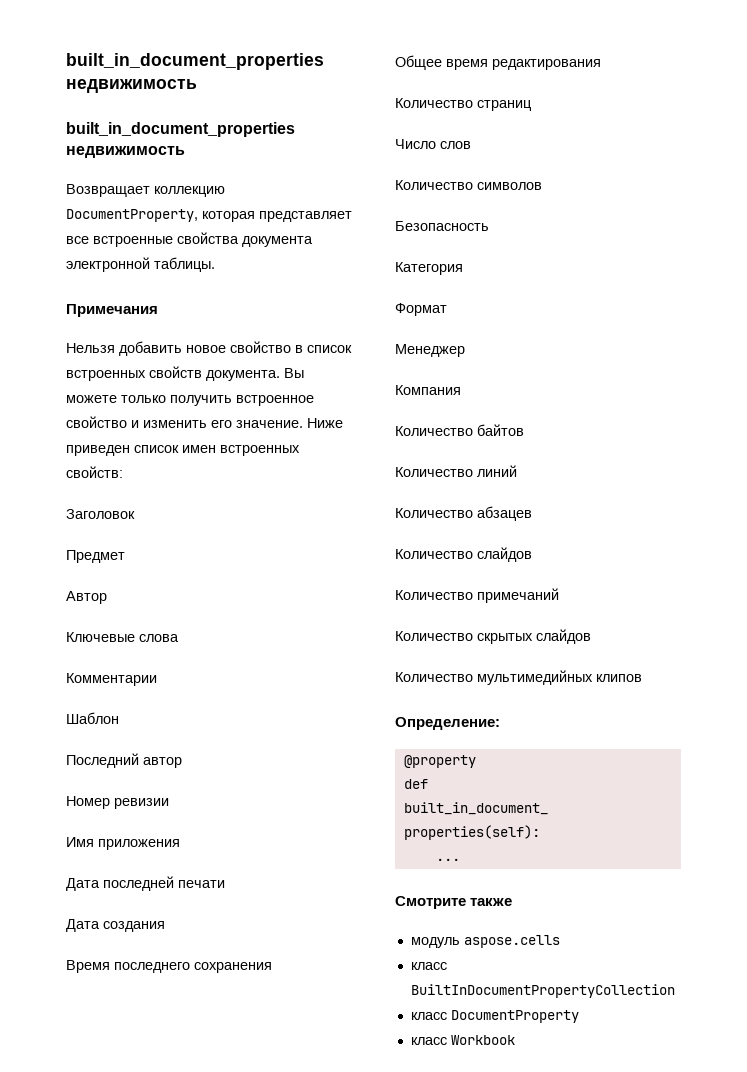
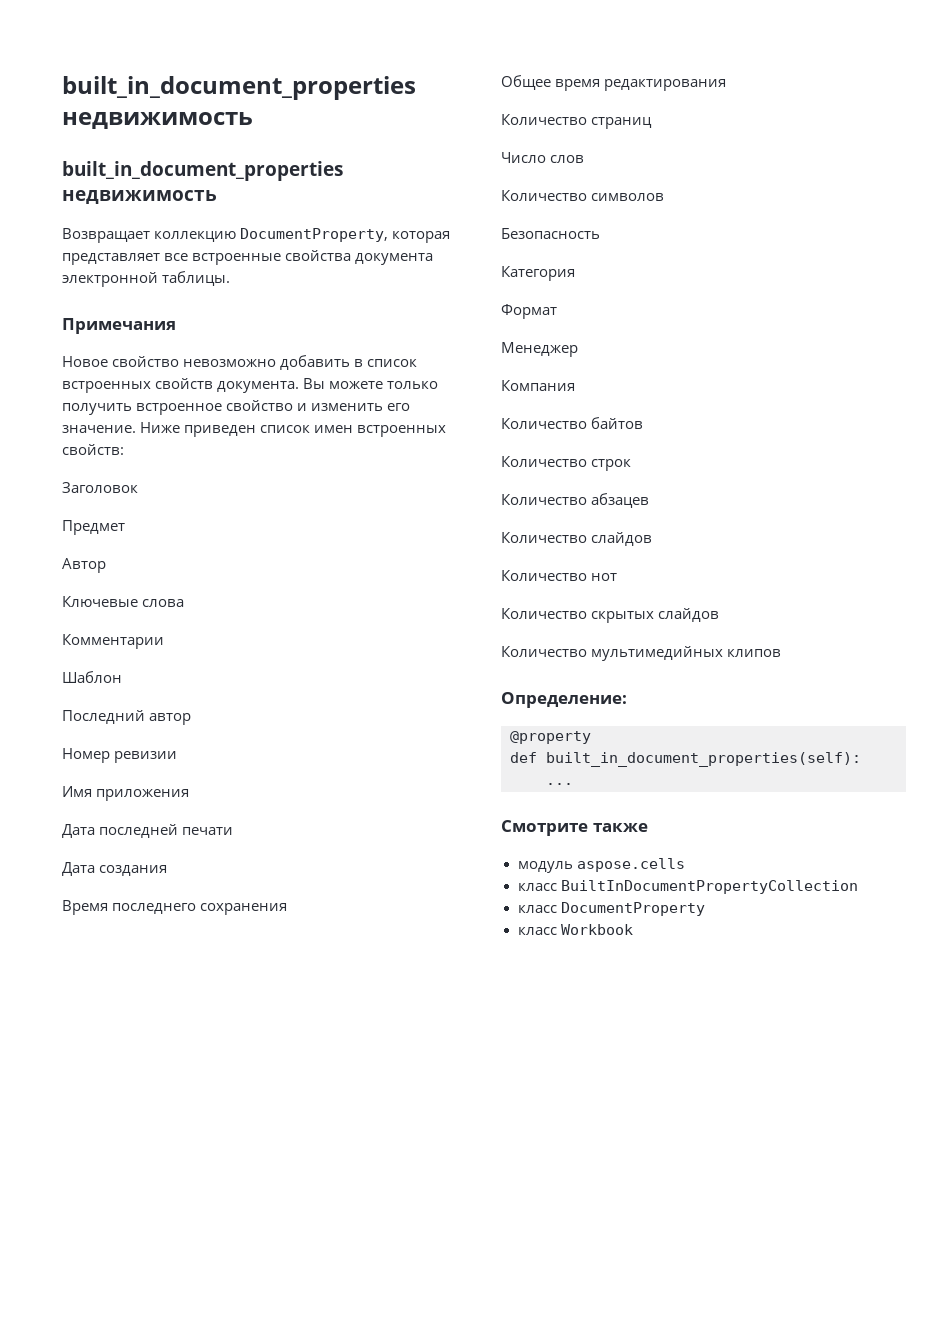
[66,341,291,356] Нельзя добавить новое свойство -> [62,355,351,370] Новое свойство невозможно добавить
[477,465,517,477] линий -> [591,459,632,471] строк
[477,588,559,603] примечаний -> [591,573,618,581] нот

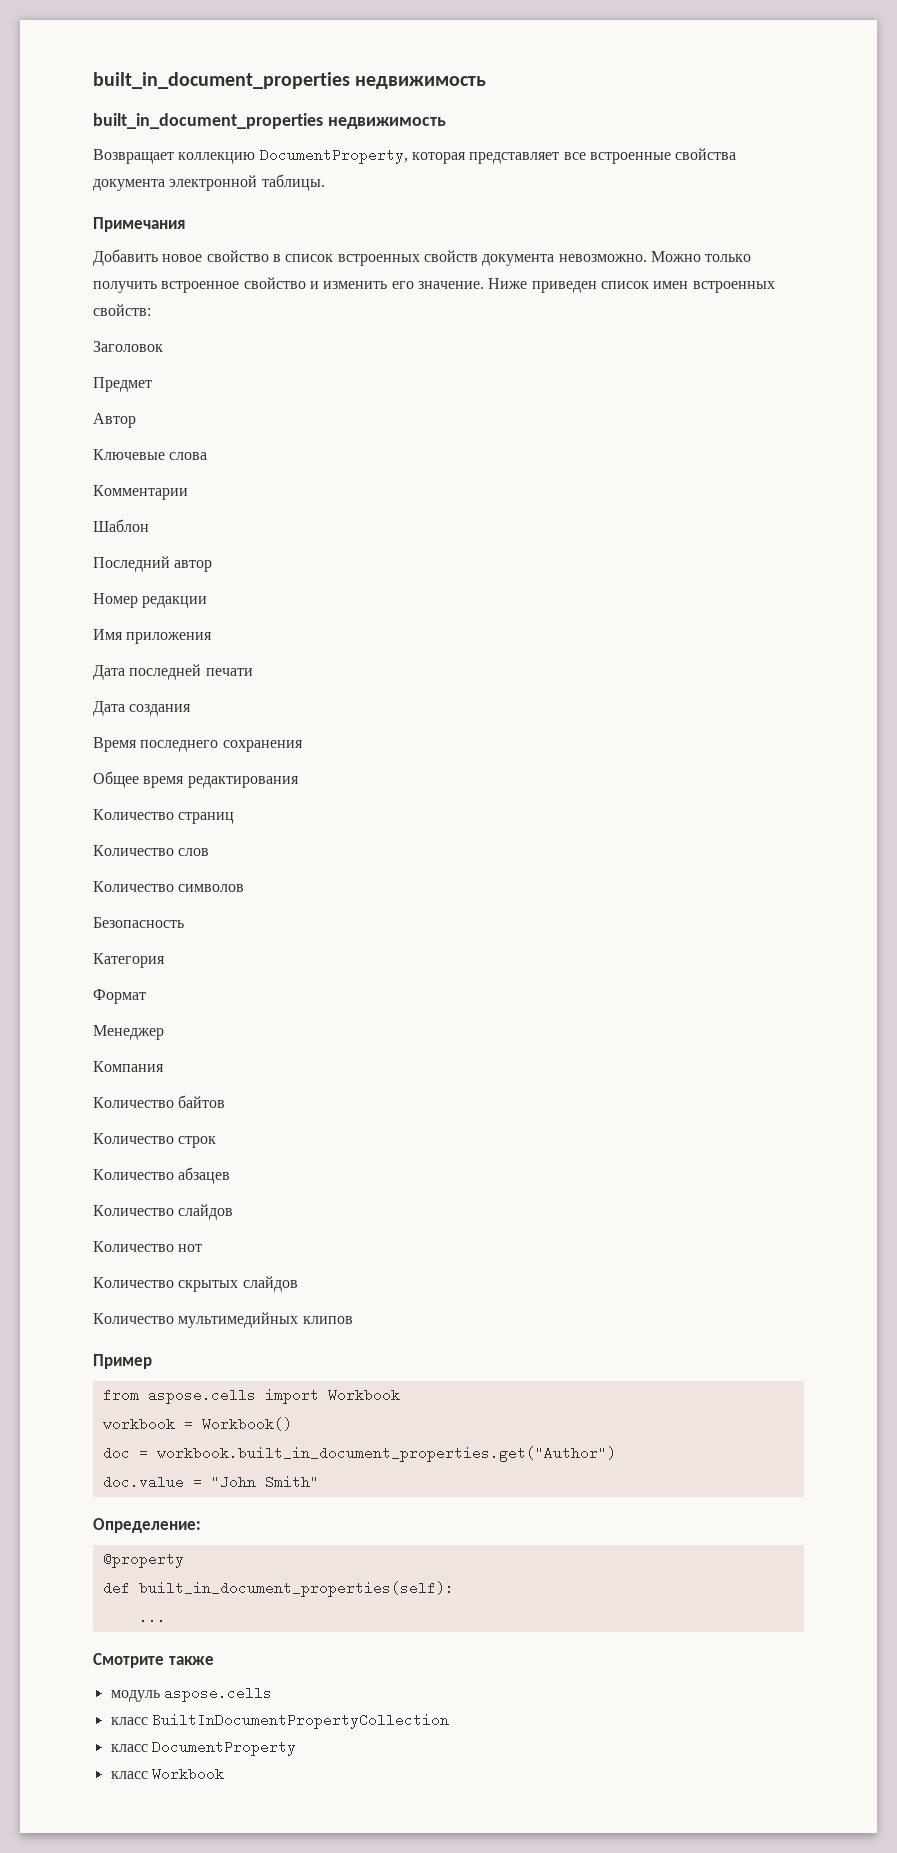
[62,355,351,370] Новое свойство невозможно добавить -> [93,249,269,266] Добавить новое свойство
[217,378,384,393] документа. Вы можете -> [482,251,701,266] документа невозможно. Можно
[114,751,178,763] ревизии -> [142,596,208,608] редакции
[501,152,546,163] Число -> [93,845,174,856] Количество
(782, 653) none -> [93,1354,152,1369] [102,1388,400,1404] [102,1417,292,1431] [102,1446,616,1462] [102,1475,319,1489] // Пример // from aspose.cells import Workbook // workbook = Workbook() // doc = workbook.built_in_document_properties.get("Author") // doc.value = "John Smith"

